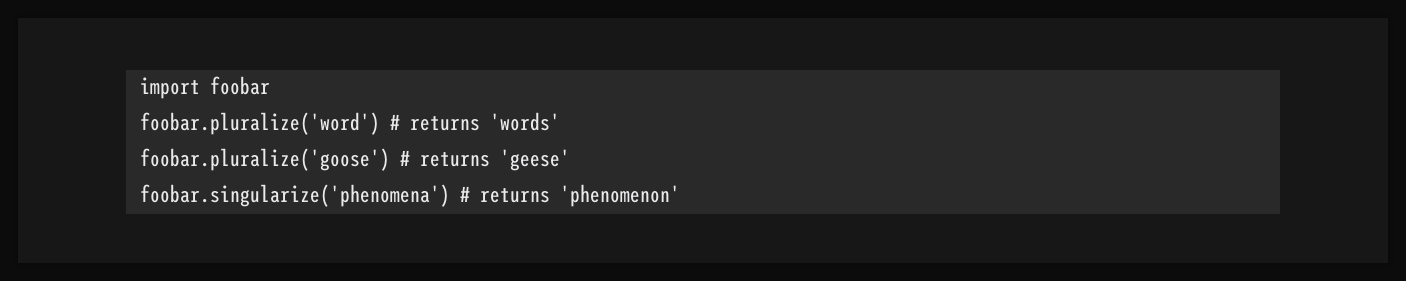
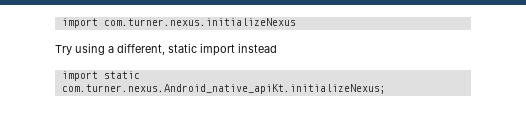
[139,76,270,99] [139,112,560,135] [139,148,570,171] [139,184,680,207] import foobar // foobar.pluralize('word') # returns 'words' // foobar.pluralize('goose') # returns 'geese' // foobar.singularize('phenomena') # returns 'phenomenon' -> [61,18,296,28] [55,43,277,56] [61,71,140,81] [61,84,386,94] import com.turner.nexus.initializeNexus // Try using a different, static import instead // import static com.turner.nexus.Android_native_apiKt.initializeNexus;

